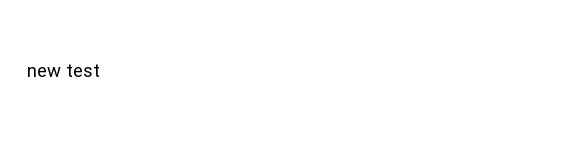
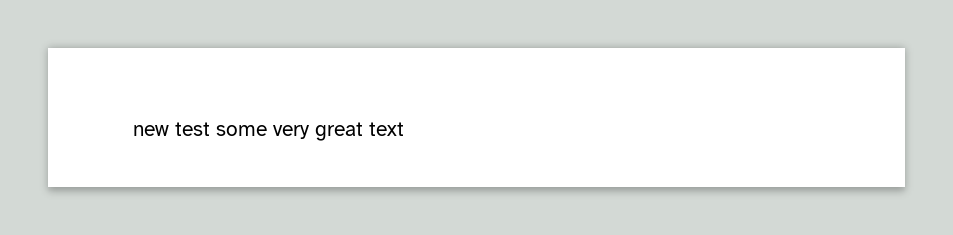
(100, 70) none -> [216,122,404,141] some very great text

